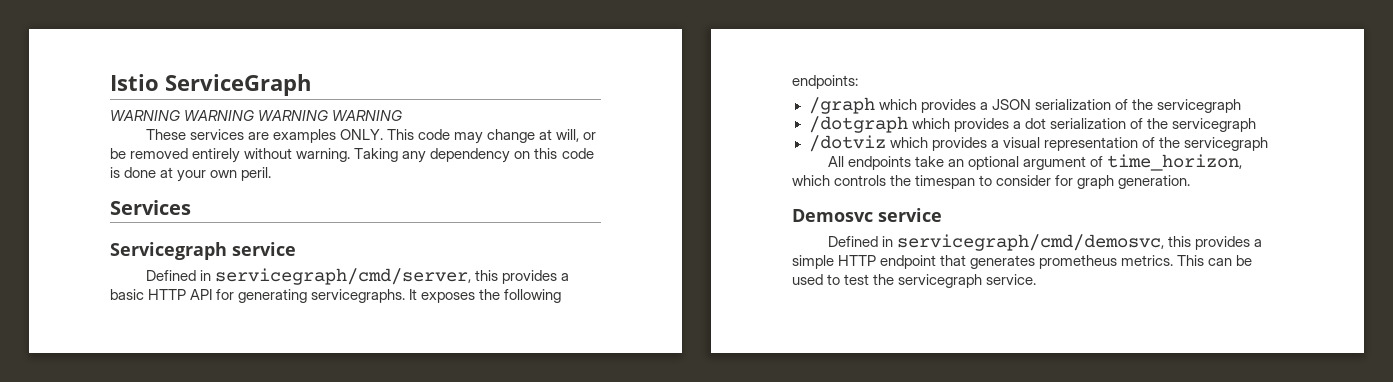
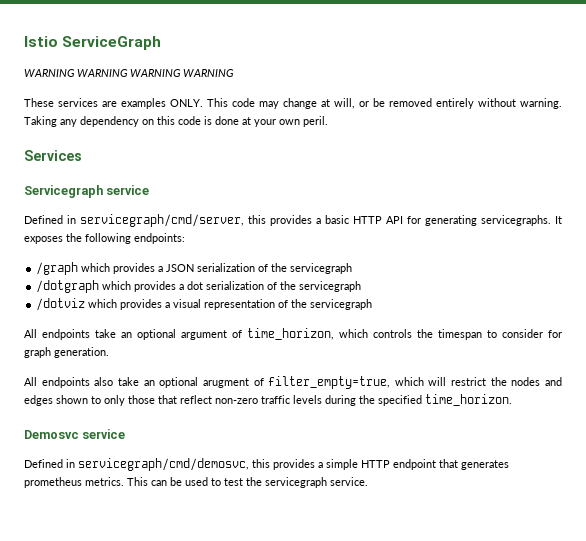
(1191, 182) none -> [24,376,562,389] [24,394,512,406] // All endpoints also take an optional arugment of filter_empty=true, which will restrict the nodes and edges shown to only those that reflect non-zero traffic levels during the specified time_horizon.

